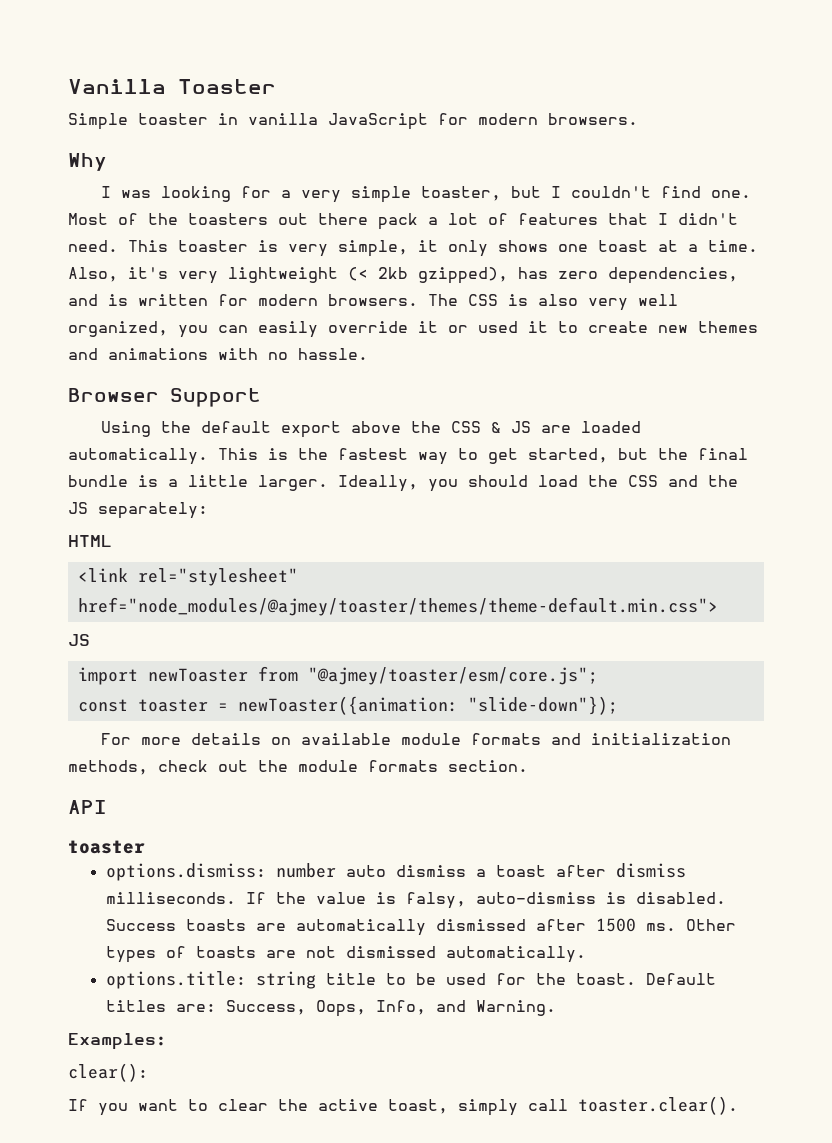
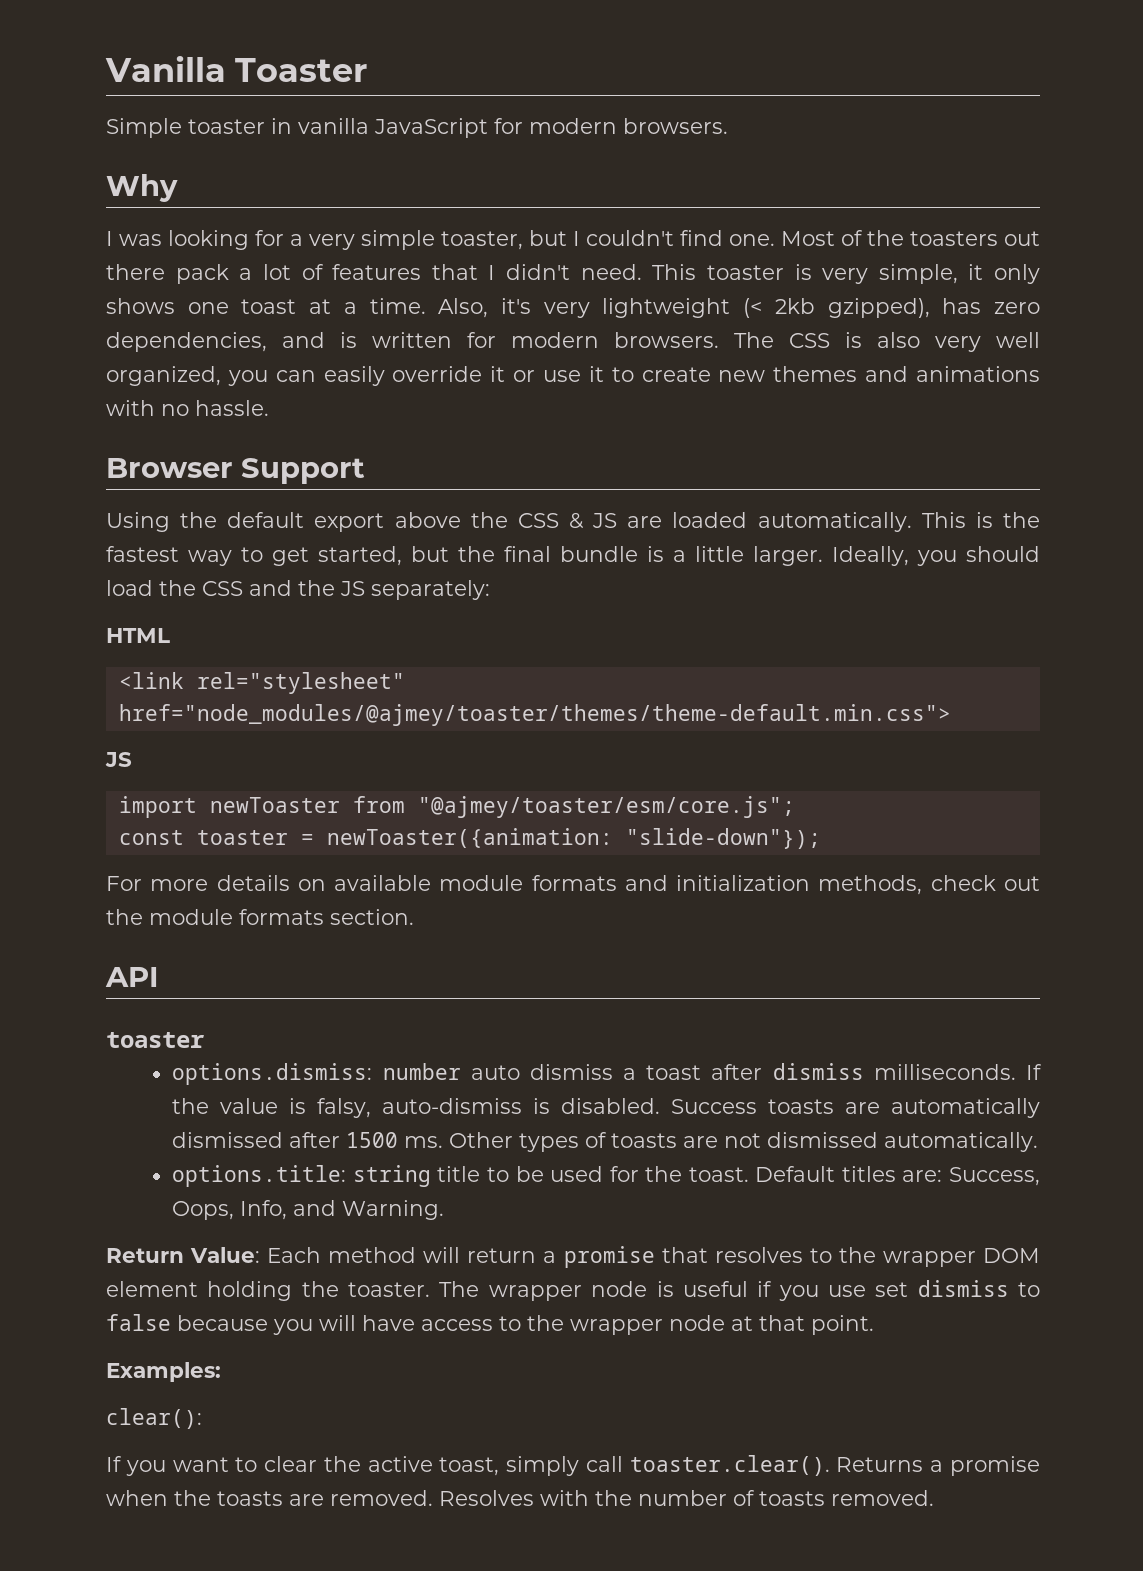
[478,321,518,333] used -> [542,370,581,382] use
(556, 1008) none -> [106,1246,1041,1268] [106,1280,1041,1301] [106,1314,874,1335] // Return Value: Each method will return a promise that resolves to the wrapper DOM element holding the toaster. The wrapper node is useful if you use set dismiss to false because you will have access to the wrapper node at that point.
(738, 1105) none -> [836,1456,1040,1476] [106,1490,934,1506] Returns a promise when the toasts are removed. Resolves with the number of toasts removed.

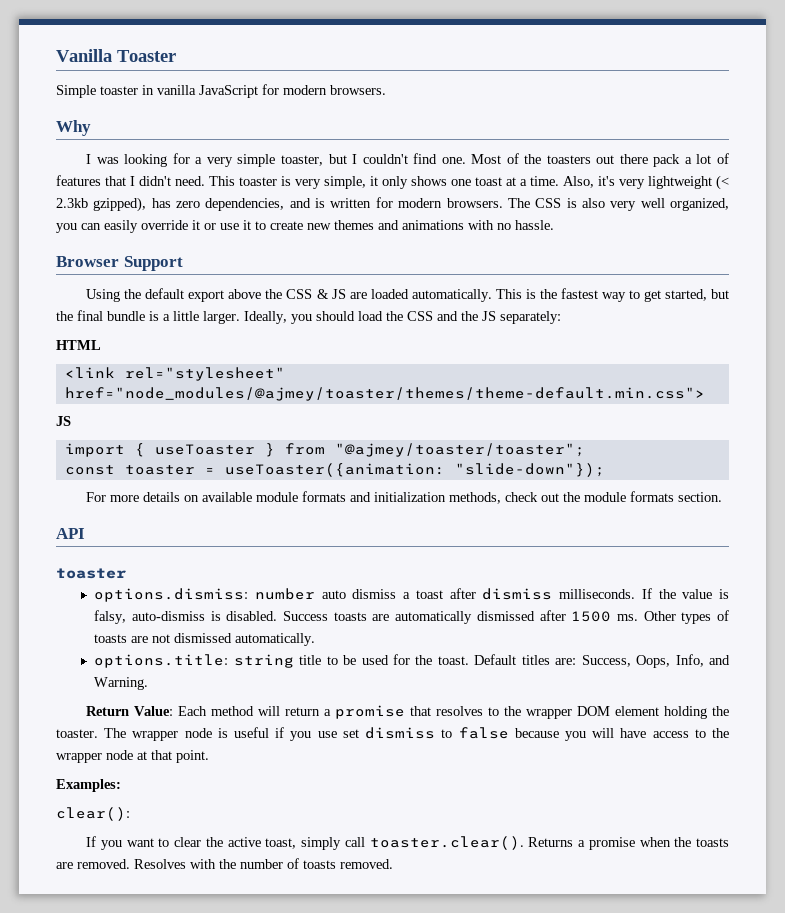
[774,298,815,314] 2kb -> [56,198,88,208] 2.3kb
[209,796,795,818] newToaster from "@ajmey/toaster/esm/core.js"; -> [134,443,585,457] { useToaster } from "@ajmey/toaster/toaster";
[326,828,613,848] newToaster({animation: -> [224,463,445,477] useToaster({animation:

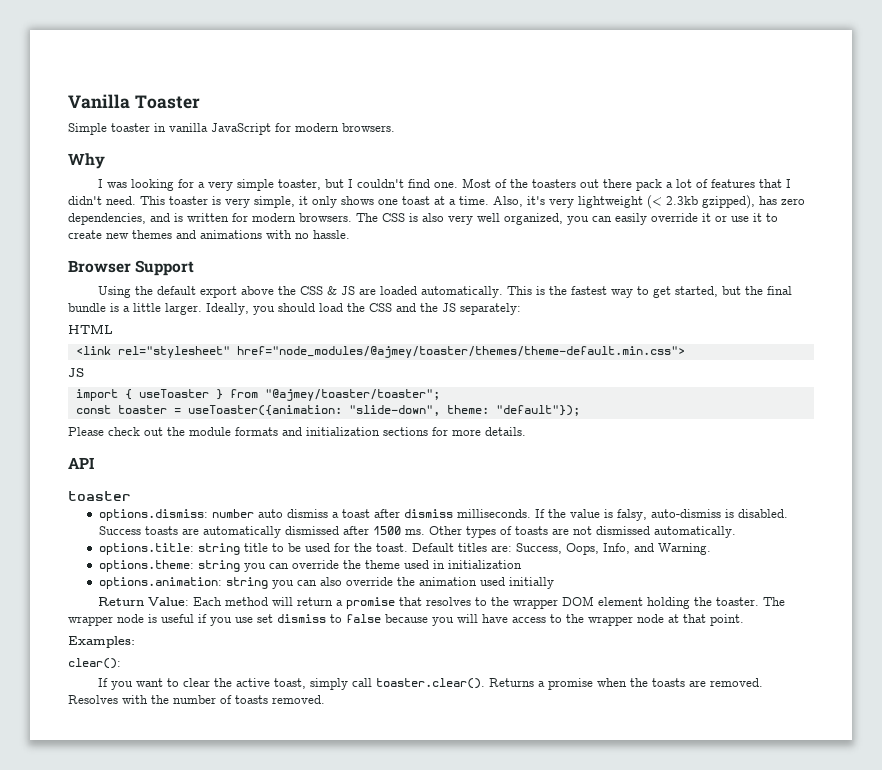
[454,463,605,477] [86,491,502,504] "slide-down"}); // For more details on available module formats and initialization methods, -> [348,405,580,416] [68,427,104,436] "slide-down", theme: "default"}); // Please
[678,492,723,502] section. -> [282,427,526,436] and initialization sections for more details.
(149, 683) none -> [98,560,522,572] [98,577,554,589] // options.theme: string you can override the theme used in initialization // options.animation: string you can also override the animation used initially

